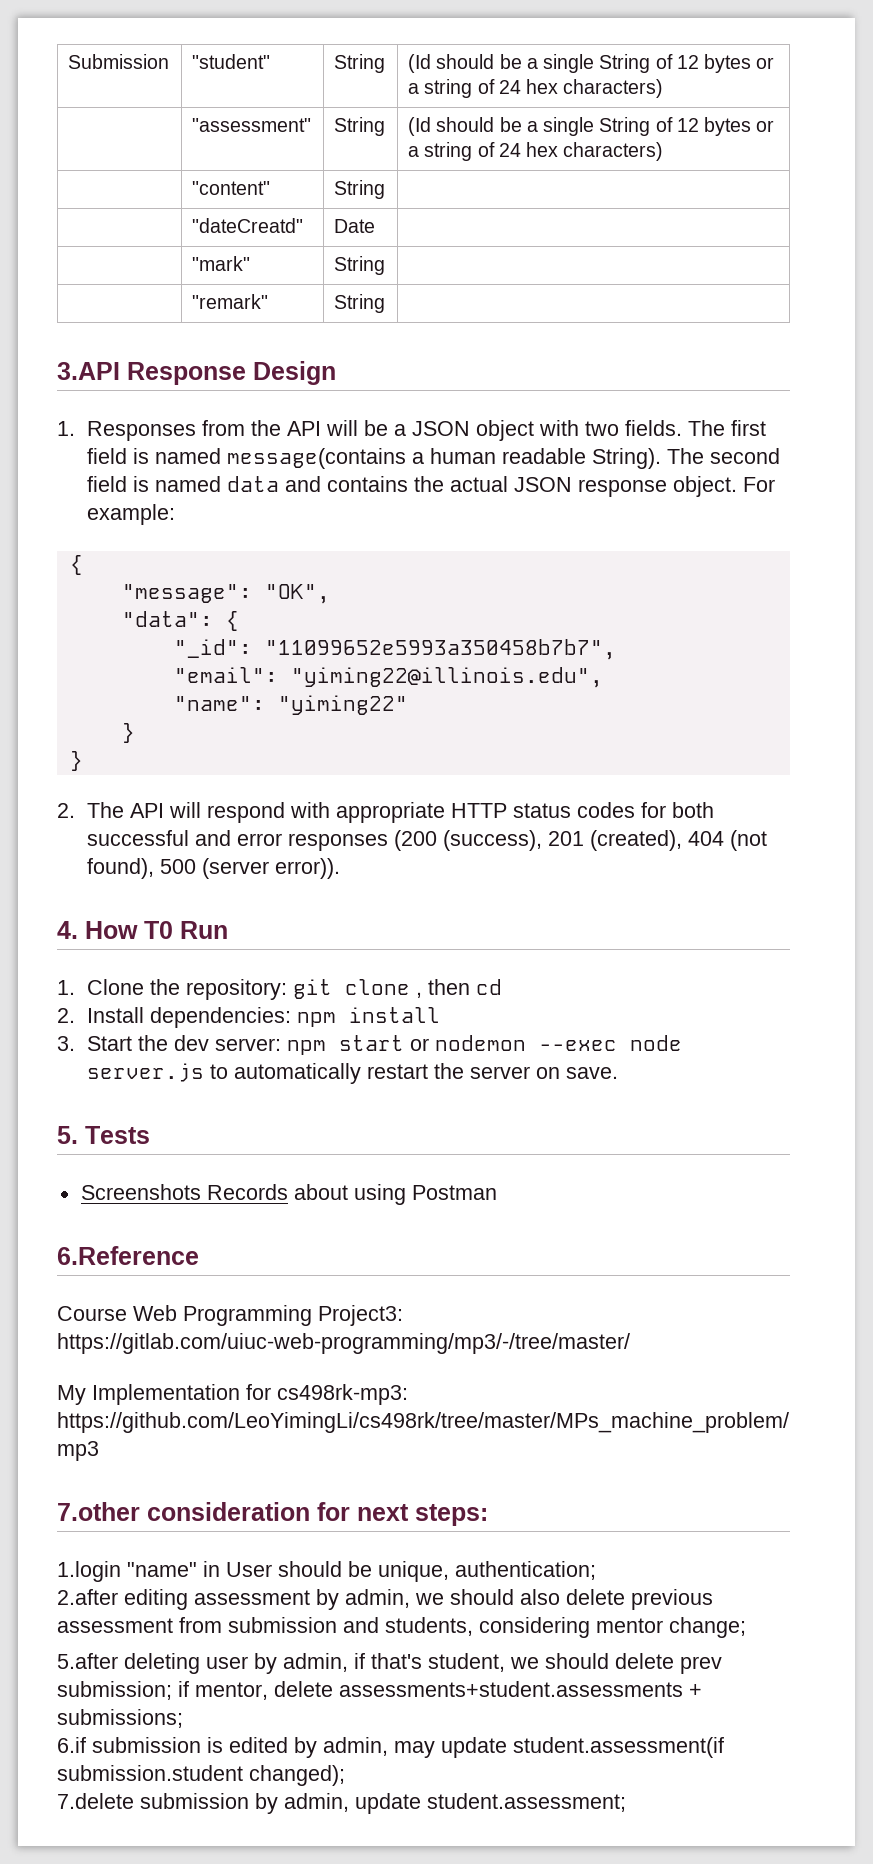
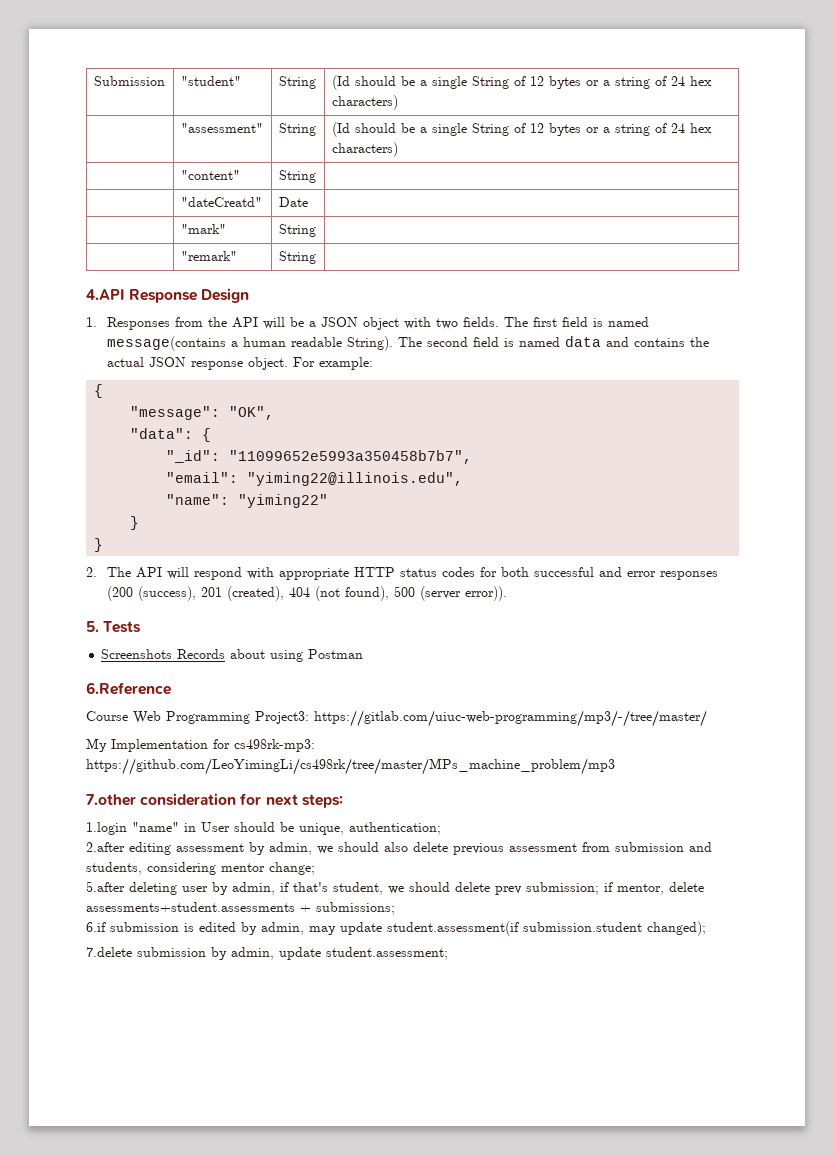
[57,362,120,380] 3.API -> [86,289,125,300] 4.API
[57,921,228,939] [57,979,503,1000] [57,1007,441,1028] [57,1035,683,1055] [87,1063,619,1084] // 4. How T0 Run // 1. Clone the repository: git clone , then cd // 2. Install dependencies: npm install // 3. Start the dev server: npm start or nodemon --exec node server.js to automatically restart the server on save. -> (508, 593) none

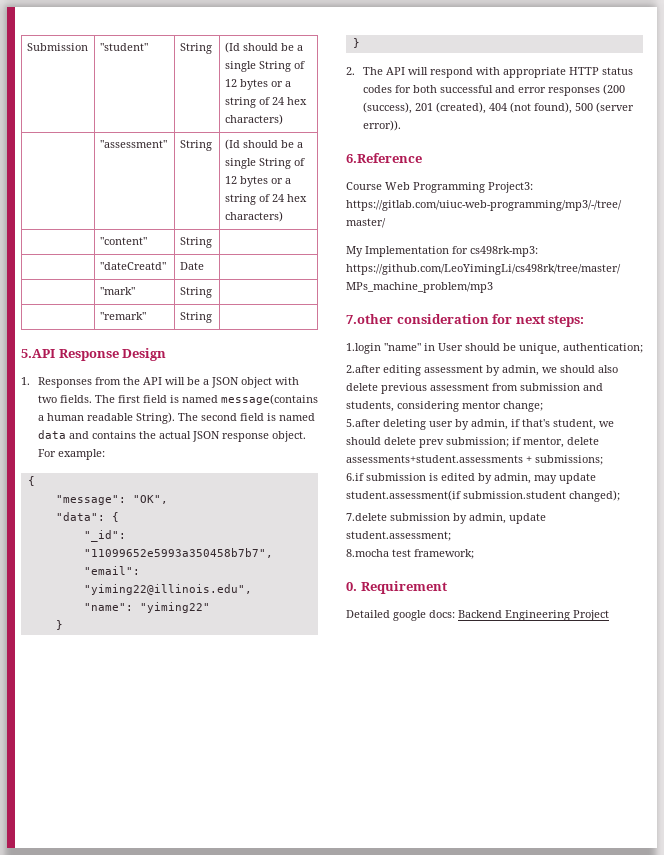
[86,289,125,300] 4.API -> [21,349,55,358] 5.API
[86,621,142,633] [101,649,364,662] // 5. Tests // Screenshots Records about using Postman -> (401, 125) none
(448, 953) none -> [346,549,474,559] [346,581,447,594] [346,610,609,621] // 8.mocha test framework; // 0. Requirement // Detailed google docs: Backend Engineering Project

